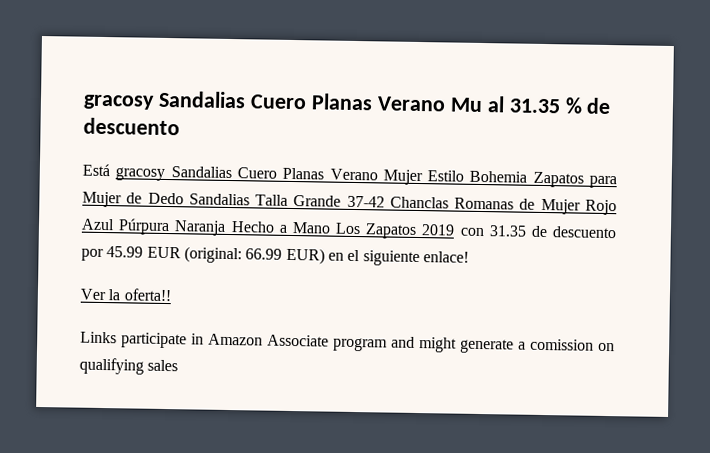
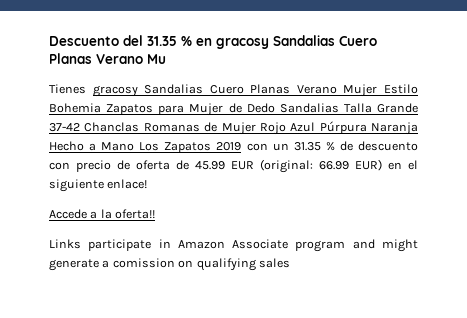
(83, 102) none -> [49,35,212,46] Descuento del 31.35 % en
[486,96,612,115] [83,117,180,136] [82,163,110,177] al 31.35 % de descuento // Está -> [49,84,86,94] // Tienes
[488,225,618,239] [81,248,104,262] 31.35 de descuento por -> [272,141,418,151] [49,160,189,172] un 31.35 % de descuento con precio de oferta de
[80,288,106,301] Ver -> [49,209,98,219] Accede a

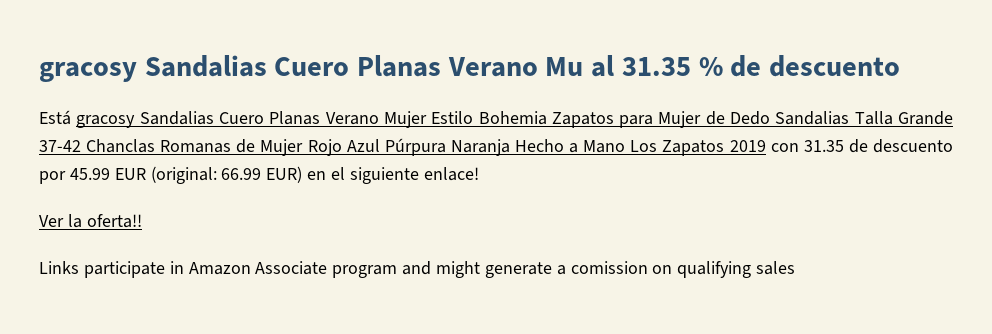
[49,35,212,46] Descuento del 31.35 % en -> (39, 72) none
[49,84,86,94] // Tienes -> [591,55,900,77] [39,110,71,125] al 31.35 % de descuento // Está
[272,141,418,151] [49,160,189,172] un 31.35 % de descuento con precio de oferta de -> [803,139,953,153] [39,171,66,184] 31.35 de descuento por
[49,209,98,219] Accede a -> [39,215,64,227] Ver

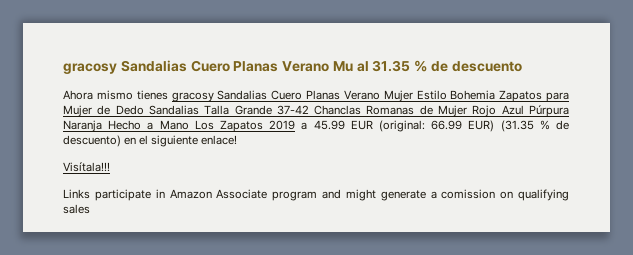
[39,110,71,125] Está -> [63,90,168,100] Ahora mismo tienes
[770,139,953,153] [39,171,66,184] con 31.35 de descuento por -> [301,122,308,130] a
(303, 174) none -> [500,120,569,132] [63,135,121,147] (31.35 % de descuento)
[39,214,142,228] Ver la oferta!! -> [63,162,110,172] Visítala!!!

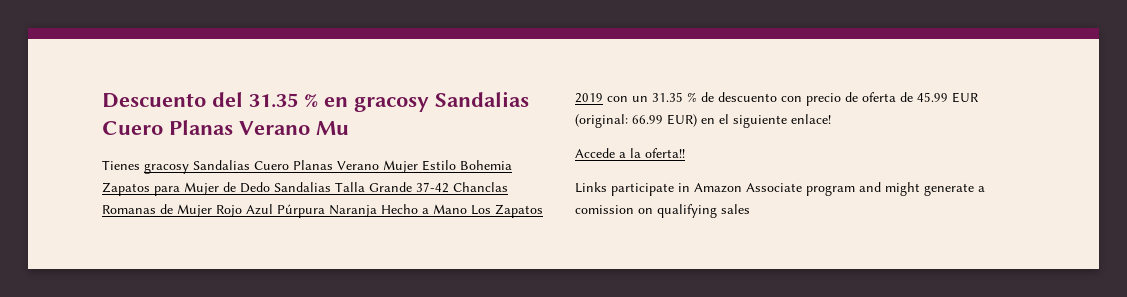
(63, 68) none -> [102,92,348,108] Descuento del 31.35 % en
[356,60,522,72] [63,90,168,100] al 31.35 % de descuento // Ahora mismo tienes -> [102,160,140,170] // Tienes
[301,122,308,130] a -> [607,92,913,106] con un 31.35 % de descuento con precio de oferta de
[500,120,569,132] [63,135,121,147] (31.35 % de descuento) -> (697, 120) none
[63,162,110,172] Visítala!!! -> [575,148,685,158] Accede a la oferta!!

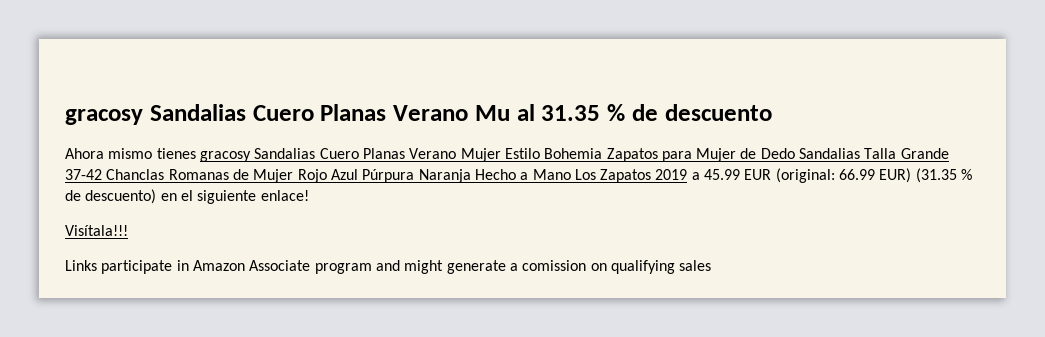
[102,92,348,108] Descuento del 31.35 % en -> (65, 117) none
[102,160,140,170] // Tienes -> [516,104,772,121] [65,148,196,159] al 31.35 % de descuento // Ahora mismo tienes
[607,92,913,106] con un 31.35 % de descuento con precio de oferta de -> [691,172,700,180] a
(697, 120) none -> [915,168,973,183] [65,189,157,204] (31.35 % de descuento)
[575,148,685,158] Accede a la oferta!! -> [65,225,128,236] Visítala!!!

